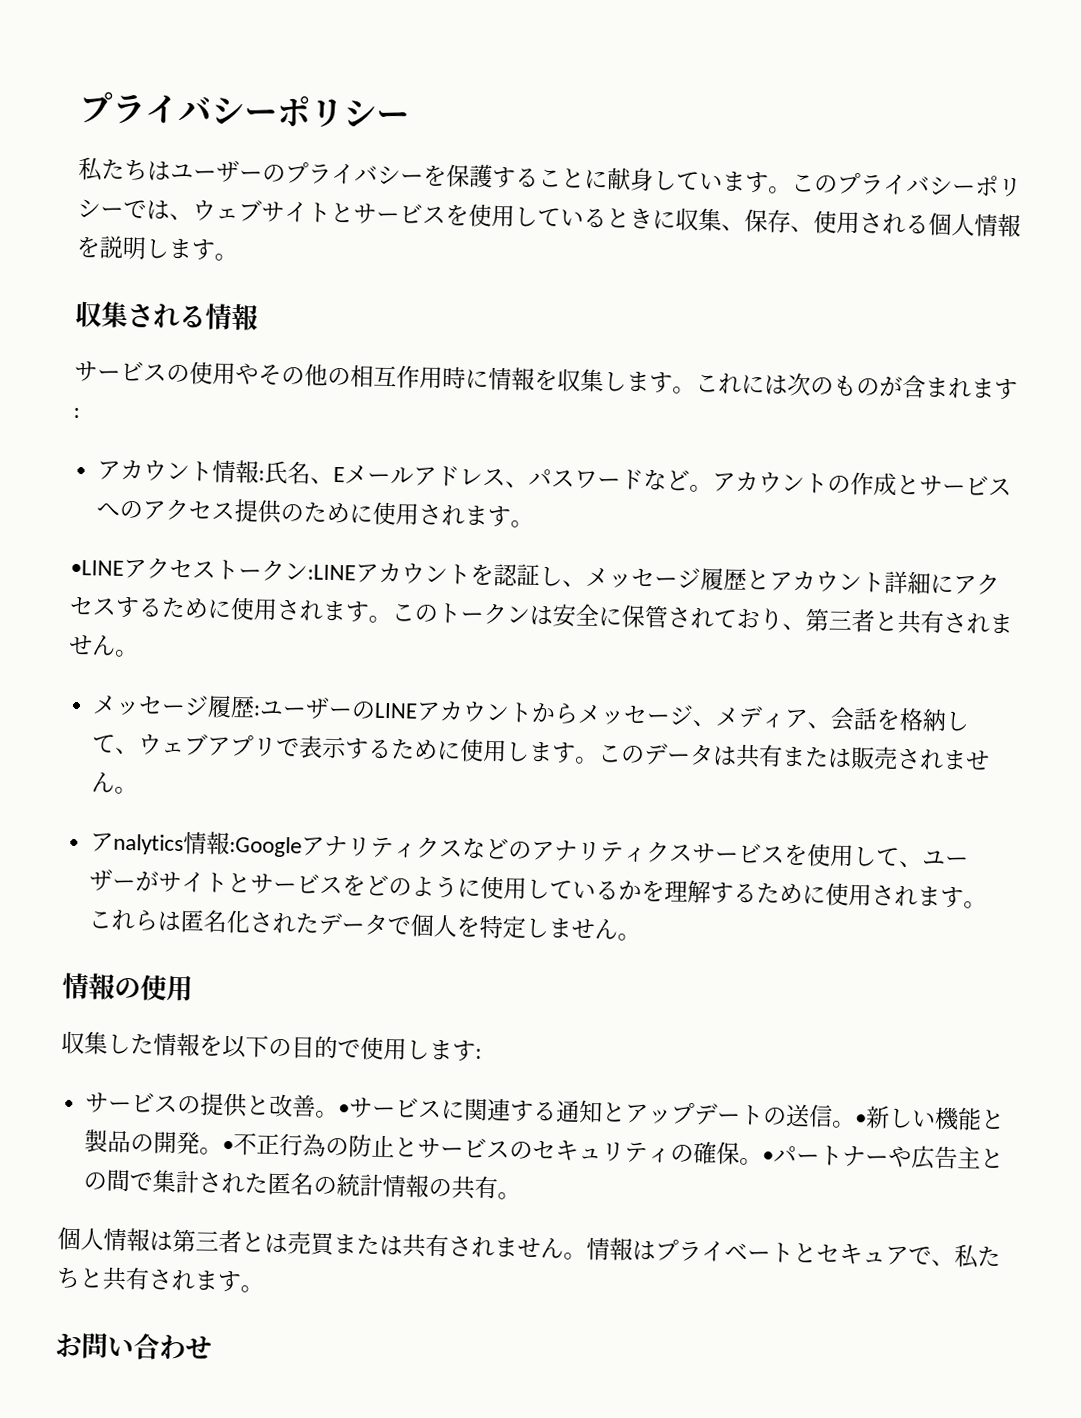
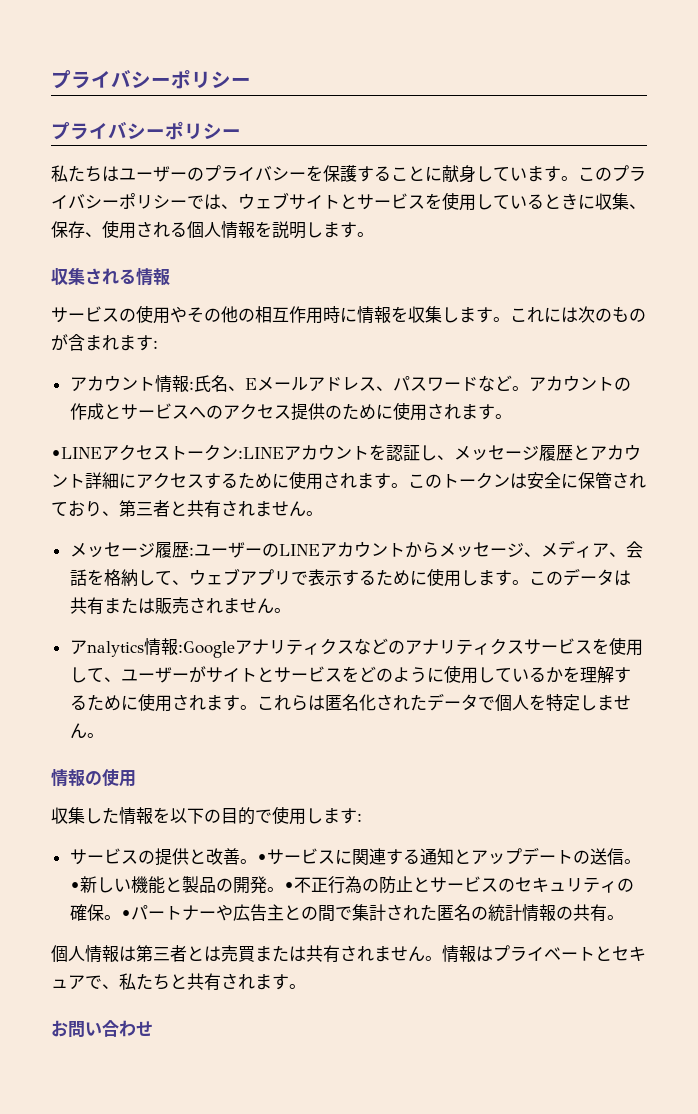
[79,90,410,128] プライバシーポリシー -> [51,70,251,89] [51,121,241,140] プライバシーポリシー // プライバシーポリシー

